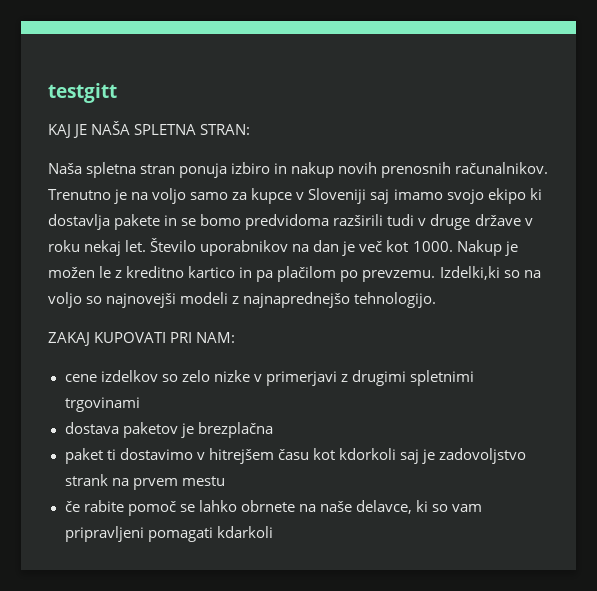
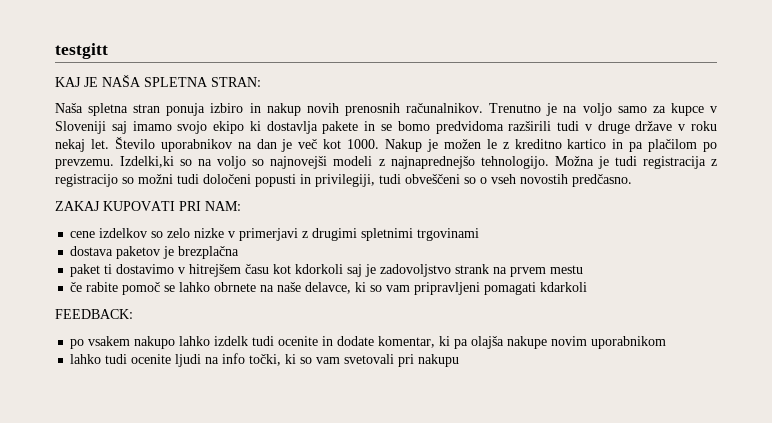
(437, 300) none -> [554,156,718,169] [55,174,632,187] Možna je tudi registracija z registracijo so možni tudi določeni popusti in privilegiji, tudi obveščeni so o vseh novostih predčasno.
(273, 532) none -> [55,309,133,319] [70,336,667,349] [70,353,460,367] // FEEDBACK: // po vsakem nakupo lahko izdelk tudi ocenite in dodate komentar, ki pa olajša nakupe novim uporabnikom // lahko tudi ocenite ljudi na info točki, ki so vam svetovali pri nakupu

